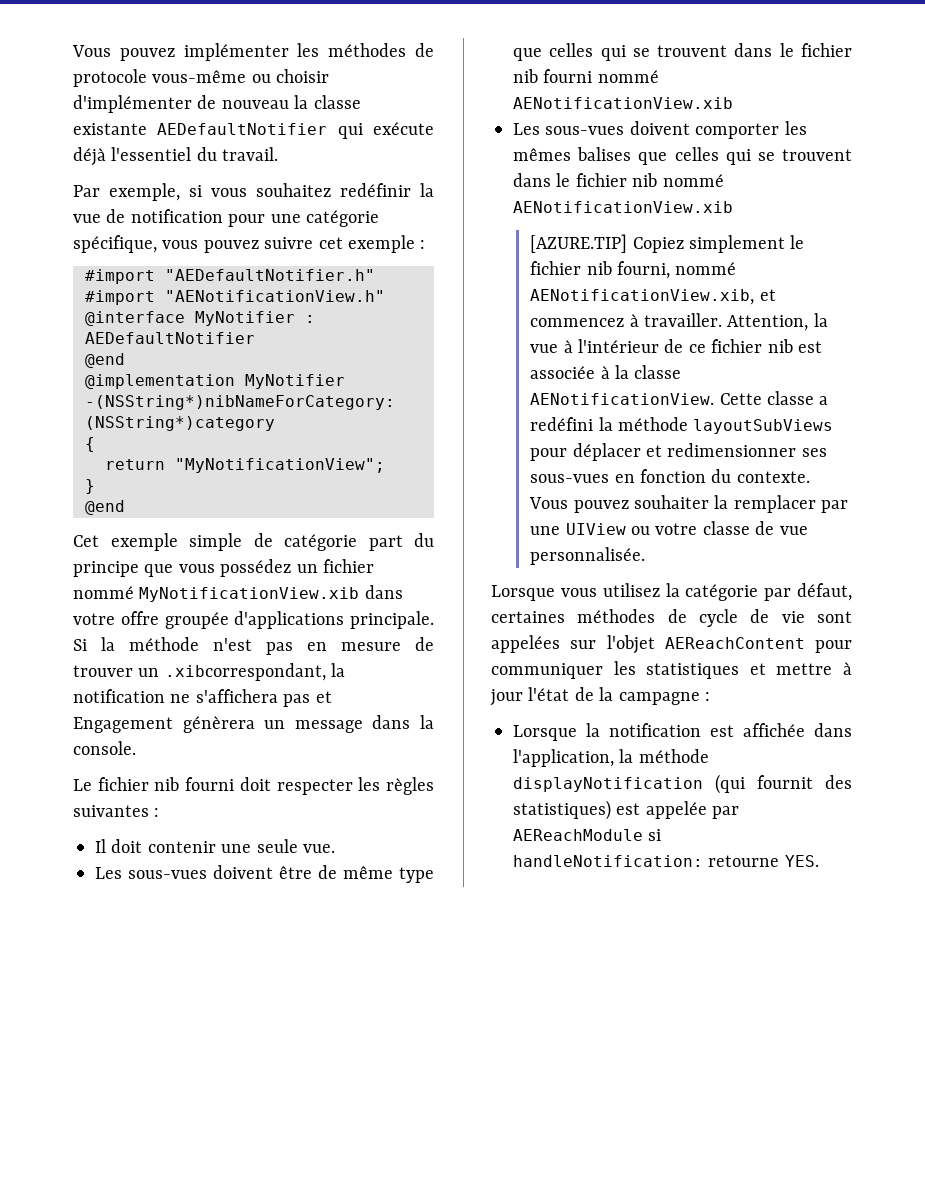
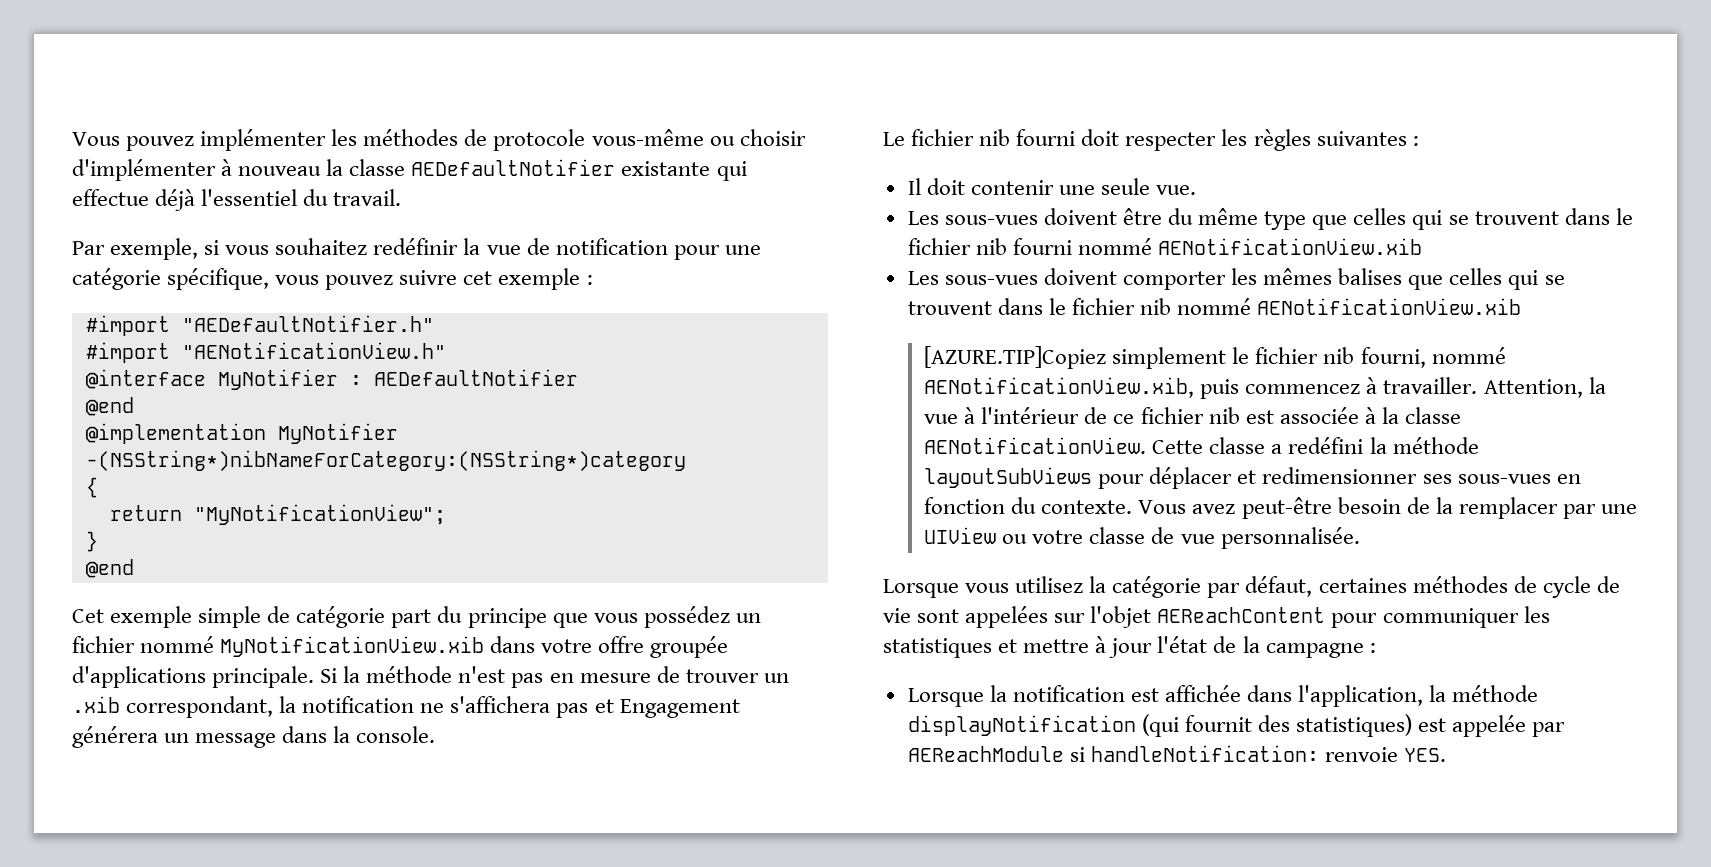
[197,95,217,109] de -> [221,159,233,176] à
[73,122,434,139] existante AEDefaultNotifier qui exécute -> [411,159,747,181] [72,189,149,206] AEDefaultNotifier existante qui effectue
[164,663,326,681] .xibcorrespondant, -> [72,696,274,718] .xib correspondant,
[182,716,255,733] génèrera -> [72,726,158,748] générera
[318,865,337,879] de -> [1168,208,1194,225] du
[530,234,684,253] [AZURE.TIP] Copiez -> [924,346,1107,369] [AZURE.TIP]Copiez
[759,289,776,301] et -> [1200,379,1240,399] puis
[573,495,709,513] pouvez souhaiter -> [1192,497,1430,519] avez peut-être besoin de
[708,855,780,867] retourne -> [1324,747,1398,762] renvoie

